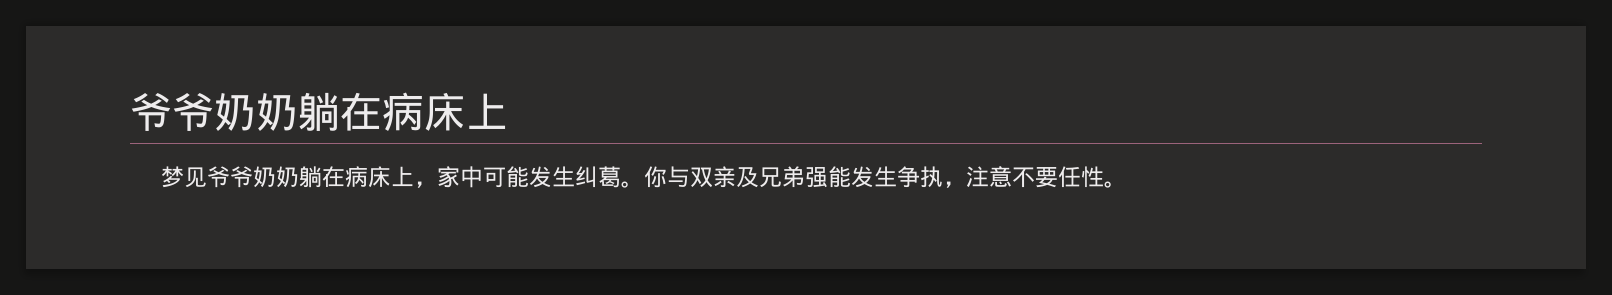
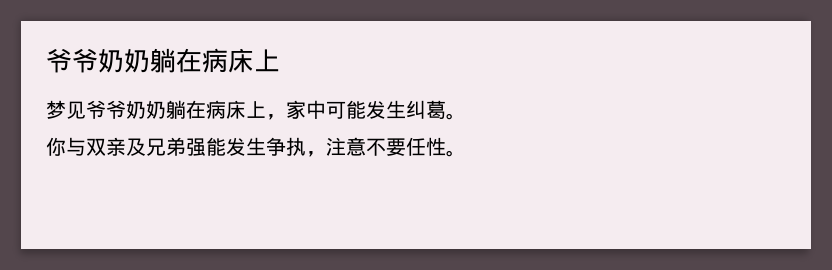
(644, 184) none -> (466, 116) //

